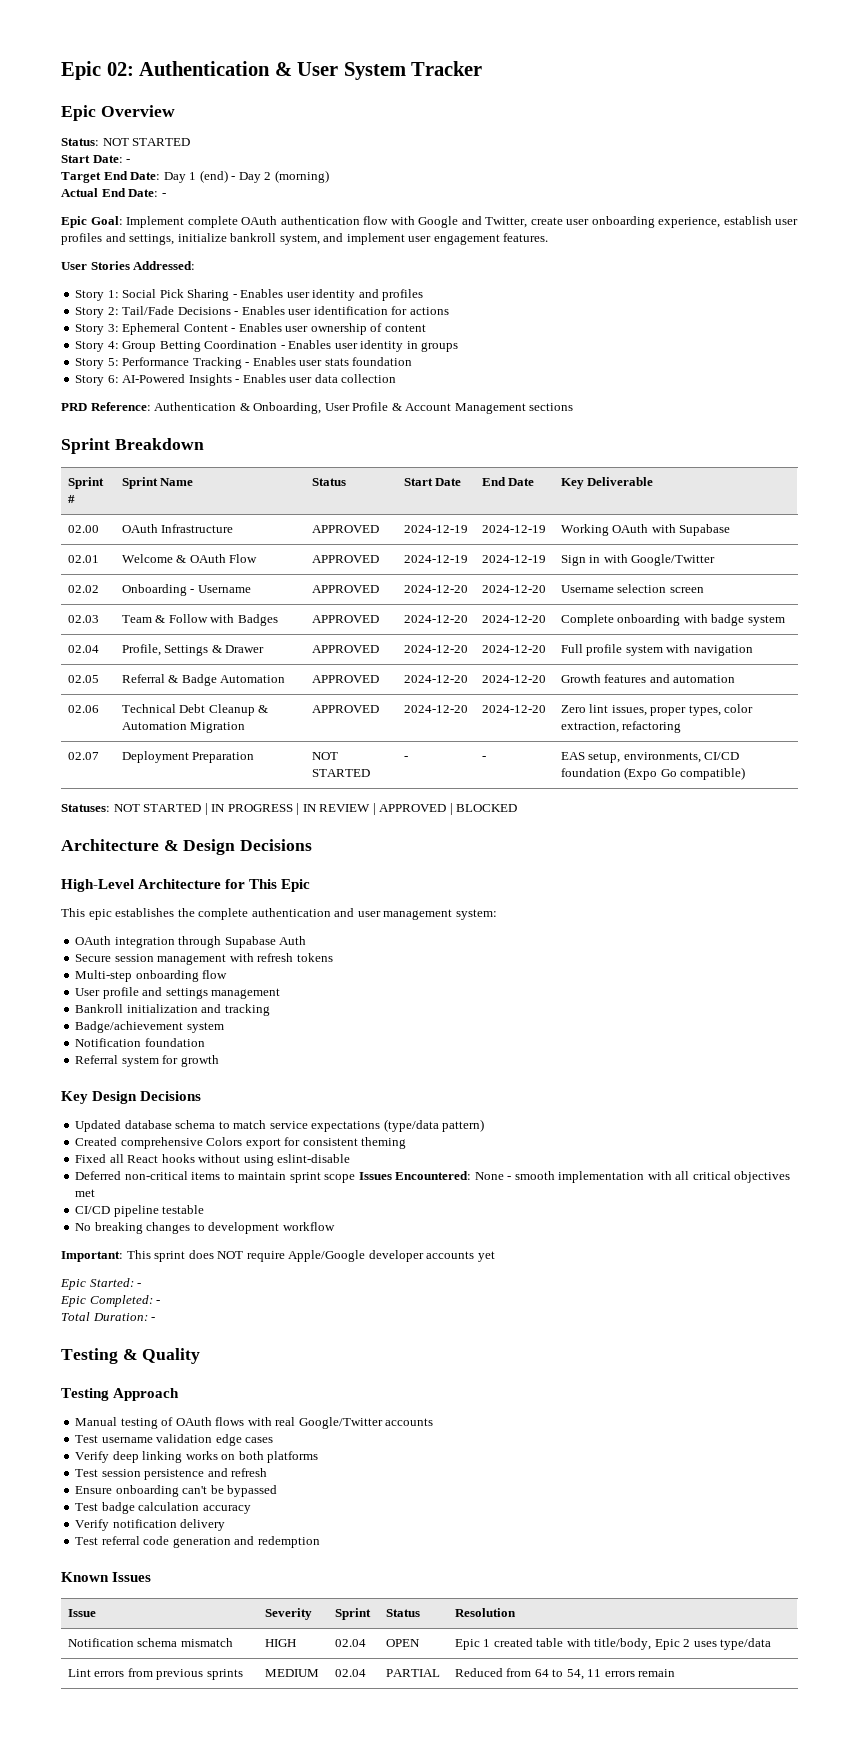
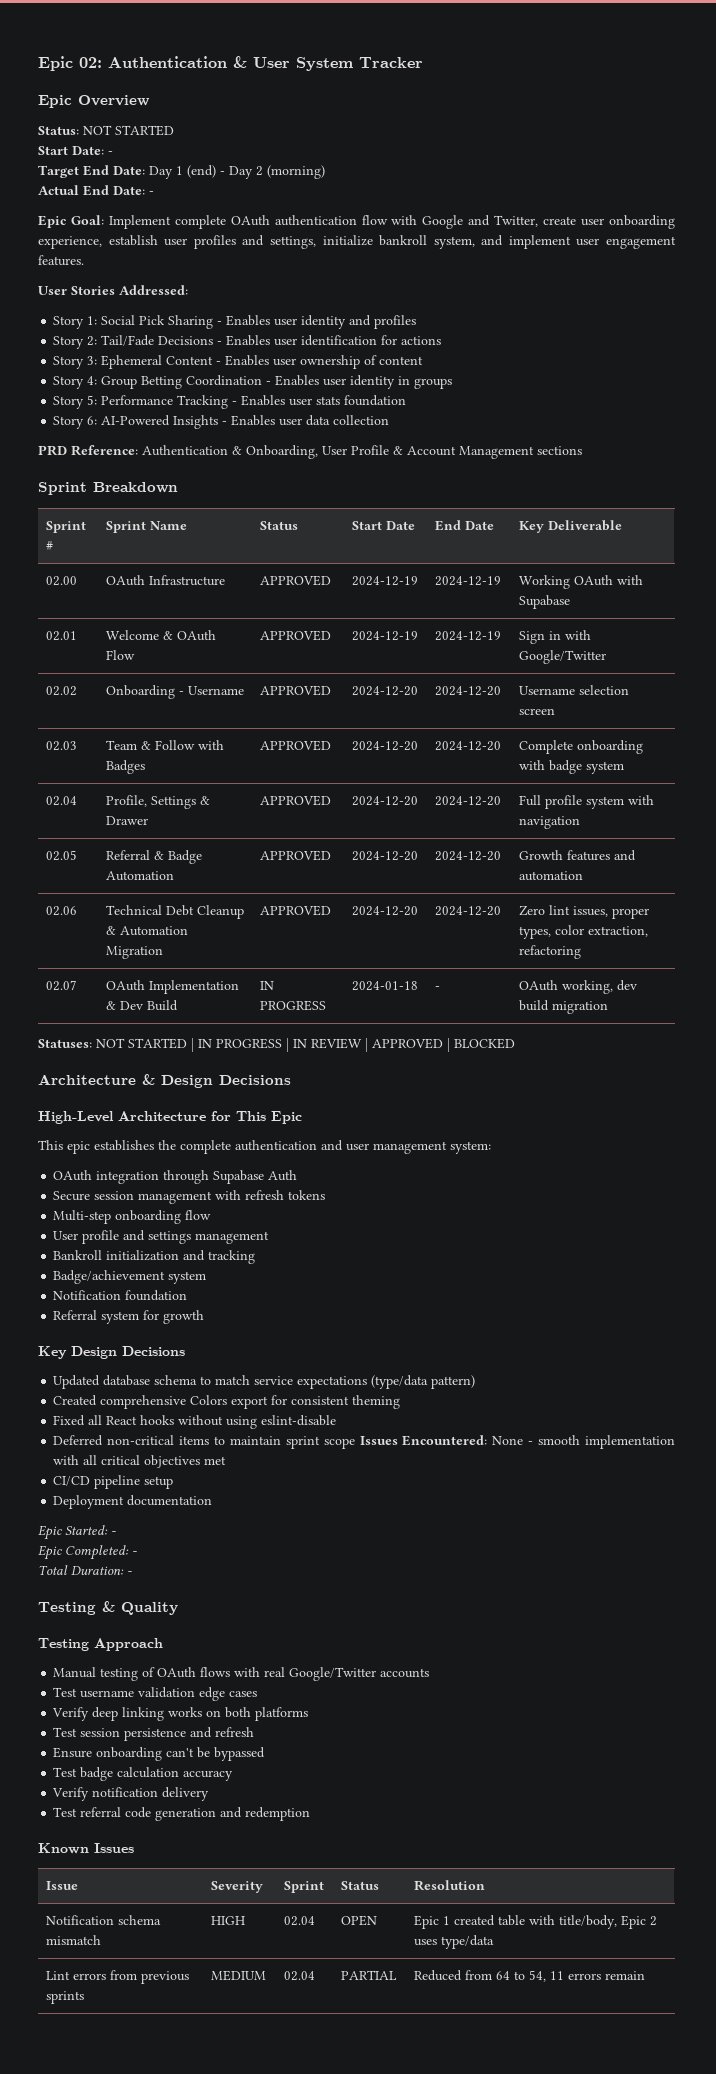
[121,751,255,763] [311,752,338,760] [311,769,370,777] [403,756,408,760] [481,756,486,760] [560,752,740,763] [560,767,746,780] Deployment Preparation | NOT STARTED | - | - | EAS setup, environments, CI/CD foundation (Expo Go compatible) -> [106,980,240,994] [106,1000,179,1011] [260,981,275,990] [260,1000,327,1011] [352,981,419,991] [435,986,441,990] [519,980,638,994] [519,1000,609,1014] OAuth Implementation & Dev Build | IN PROGRESS | 2024-01-18 | - | OAuth working, dev build migration
[162,1205,205,1214] [75,1222,335,1234] [61,1250,495,1262] testable // No breaking changes to development workflow // Important: This sprint does NOT require Apple/Google developer accounts yet -> [144,1476,174,1489] [53,1495,213,1509] setup // Deployment documentation

